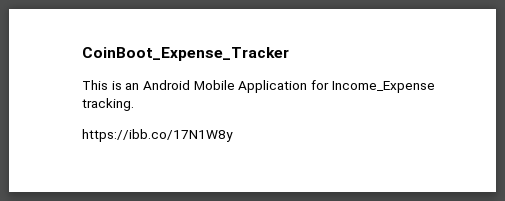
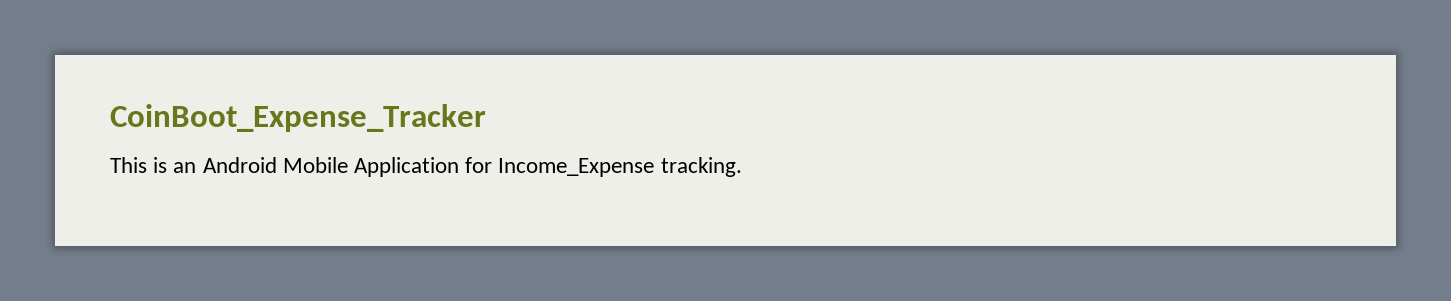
[82,129,233,142] // https://ibb.co/17N1W8y -> (742, 167) none

